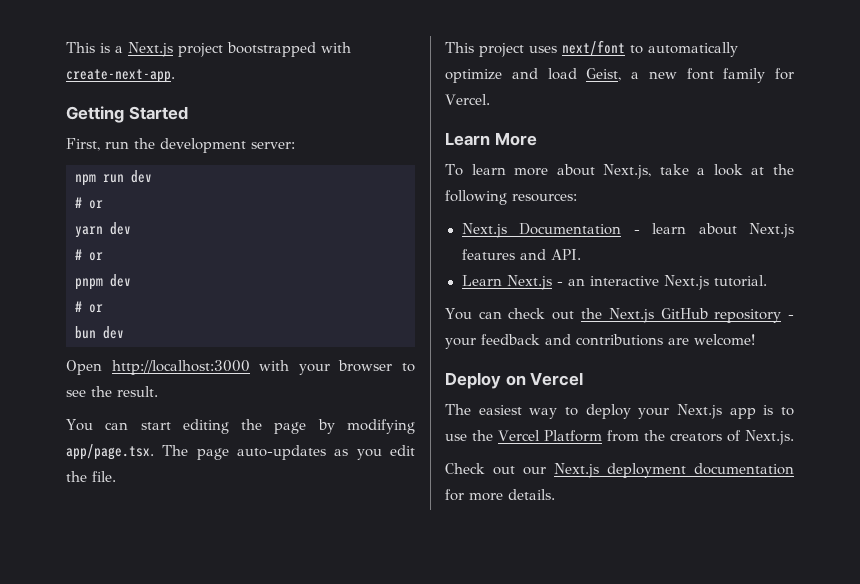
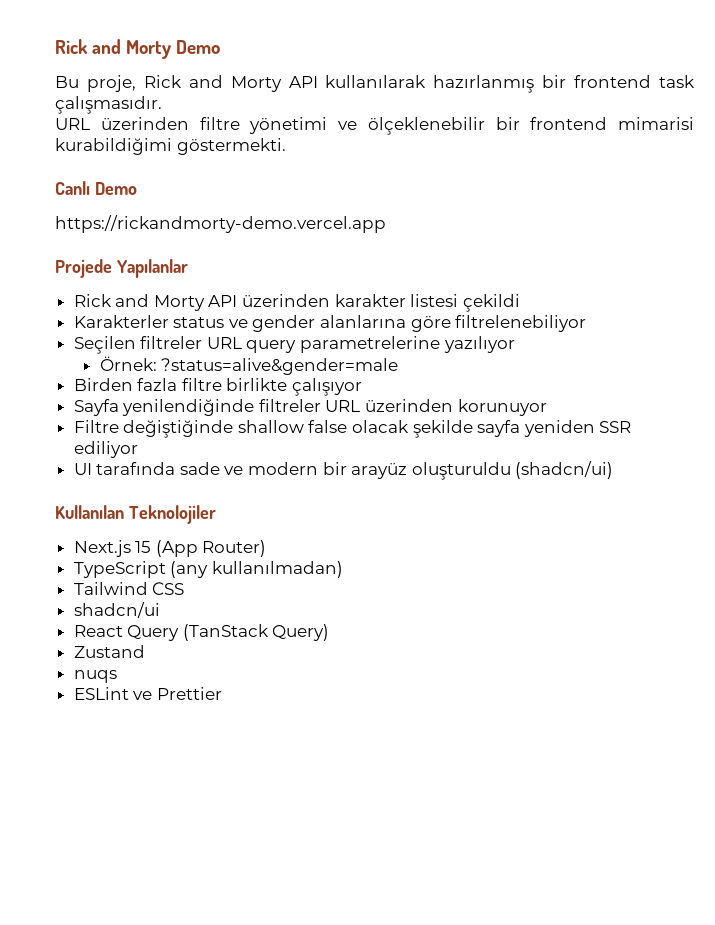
[66,42,351,57] [66,69,175,83] [66,106,188,123] [66,138,295,153] [75,170,152,186] [75,197,103,209] [75,222,131,238] [75,249,103,261] [75,274,131,290] [75,301,103,313] [75,326,124,339] [66,360,415,375] [66,386,158,397] [66,419,415,434] [66,444,415,460] [66,471,116,482] [445,40,738,57] [445,68,794,83] [445,94,490,105] [445,132,537,146] [445,164,794,179] [445,190,577,205] [461,223,794,238] [461,249,581,260] [461,275,767,290] [445,308,794,323] [445,334,755,349] [445,372,584,389] [445,404,794,419] [445,430,794,445] [445,463,794,478] [445,489,555,501] This is a Next.js project bootstrapped with create-next-app. // Getting Started // First, run the development server: // npm run dev // # or // yarn dev // # or // pnpm dev // # or // bun dev // Open http://localhost:3000 with your browser to see the result. // You can start editing the page by modifying app/page.tsx. The page auto-updates as you edit the file. // This project uses next/font to automatically optimize and load Geist, a new font family for Vercel. // Learn More // To learn more about Next.js, take a look at the following resources: // Next.js Documentation - learn about Next.js features and API. // Learn Next.js - an interactive Next.js tutorial. // You can check out the Next.js GitHub repository - your feedback and contributions are welcome! // Deploy on Vercel // The easiest way to deploy your Next.js app is to use the Vercel Platform from the creators of Next.js. // Check out our Next.js deployment documentation for more details. -> [55,39,221,59] [55,75,695,93] [55,96,162,114] [55,117,694,135] [55,138,286,155] [55,181,137,195] [55,215,386,233] [55,259,188,278] [73,294,520,312] [73,315,587,332] [73,336,515,354] [99,356,399,375] [73,378,363,396] [73,399,547,416] [73,420,632,438] [73,441,138,458] [73,461,614,480] [55,505,216,524] [73,540,267,557] [73,561,343,578] [73,582,185,595] [73,602,160,618] [73,624,330,641] [73,645,145,658] [73,670,117,683] [73,687,222,700] Rick and Morty Demo // Bu proje, Rick and Morty API kullanılarak hazırlanmış bir frontend task çalışmasıdır. // URL üzerinden filtre yönetimi ve ölçeklenebilir bir frontend mimarisi kurabildiğimi göstermekti. // Canlı Demo // https://rickandmorty-demo.vercel.app // Projede Yapılanlar // Rick and Morty API üzerinden karakter listesi çekildi // Karakterler status ve gender alanlarına göre filtrelenebiliyor // Seçilen filtreler URL query parametrelerine yazılıyor // Örnek: ?status=alive&gender=male // Birden fazla filtre birlikte çalışıyor // Sayfa yenilendiğinde filtreler URL üzerinden korunuyor // Filtre değiştiğinde shallow false olacak şekilde sayfa yeniden SSR ediliyor // UI tarafında sade ve modern bir arayüz oluşturuldu (shadcn/ui) // Kullanılan Teknolojiler // Next.js 15 (App Router) // TypeScript (any kullanılmadan) // Tailwind CSS // shadcn/ui // React Query (TanStack Query) // Zustand // nuqs // ESLint ve Prettier

